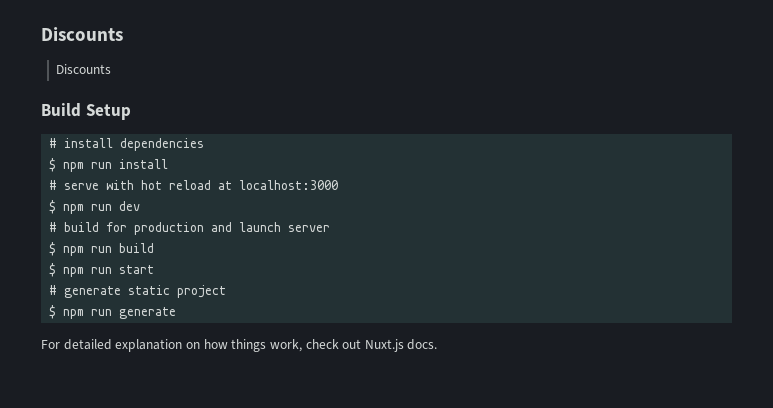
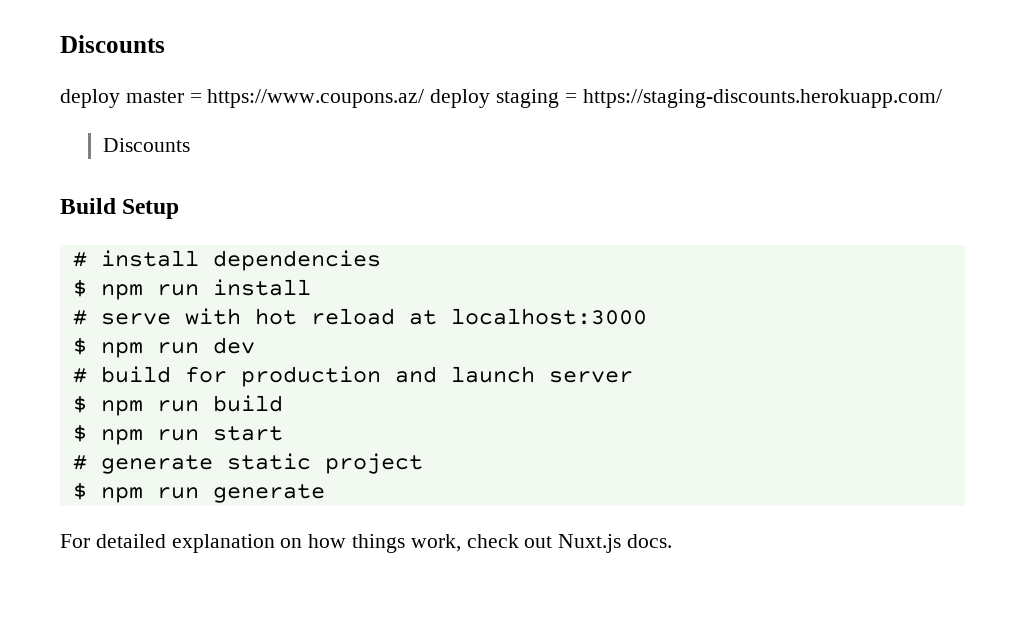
[41,27,123,41] Discounts -> [60,35,165,53] [60,89,942,108] Discounts // deploy master = https://www.coupons.az/ deploy staging = https://staging-discounts.herokuapp.com/

